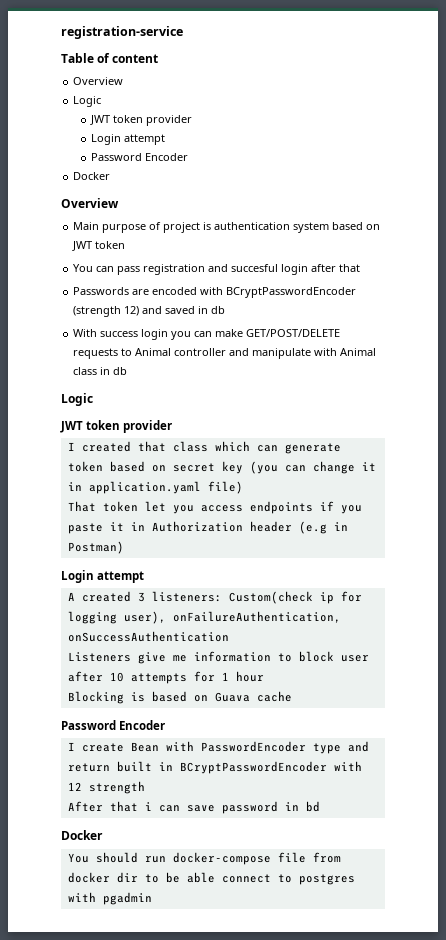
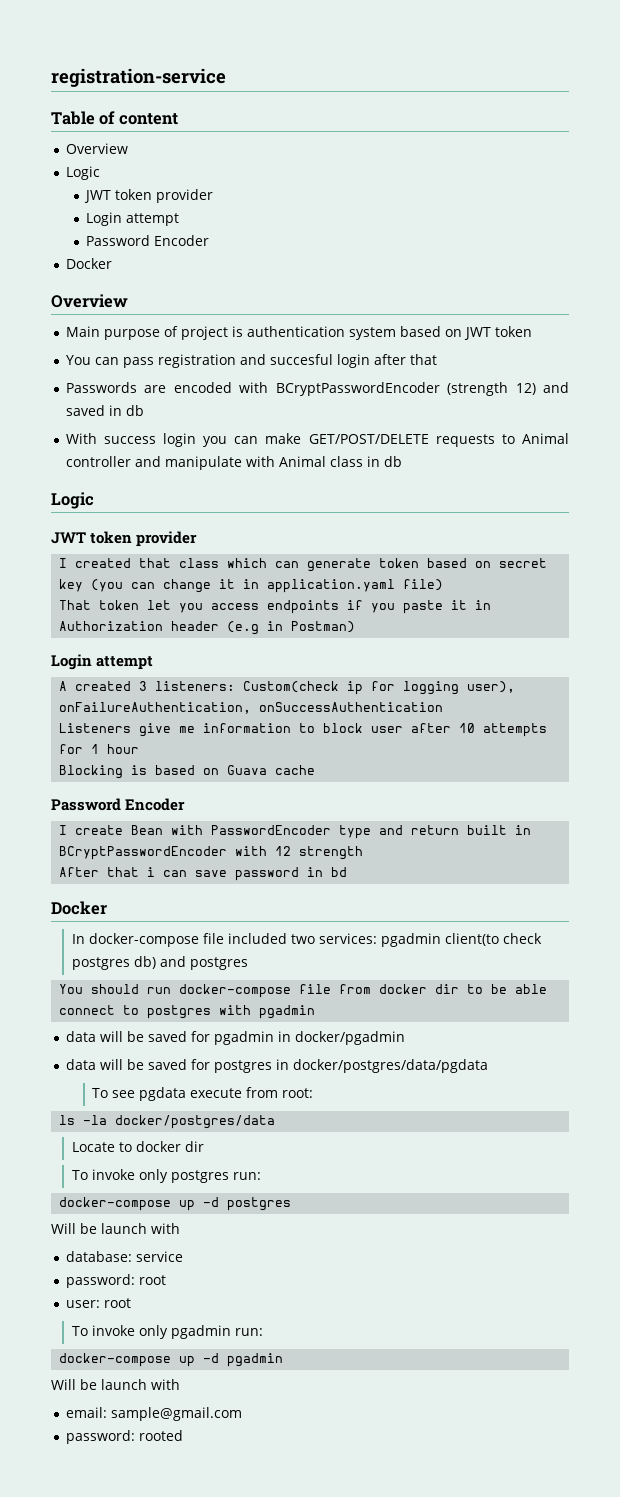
(103, 835) none -> [71,933,542,947] [71,956,248,970] // In docker-compose file included two services: pgadmin client(to check postgres db) and postgres
(152, 898) none -> [65,1031,405,1045] [65,1059,488,1073] [92,1087,314,1101] [59,1115,276,1129] [71,1141,204,1152] [71,1169,261,1183] [59,1197,292,1211] [51,1223,180,1234] [65,1251,183,1262] [65,1274,166,1288] [65,1298,131,1308] [71,1325,263,1339] [59,1353,284,1367] [51,1379,180,1390] [65,1407,242,1421] [65,1430,183,1444] // data will be saved for pgadmin in docker/pgadmin // data will be saved for postgres in docker/postgres/data/pgdata // To see pgdata execute from root: // ls -la docker/postgres/data // Locate to docker dir // To invoke only postgres run: // docker-compose up -d postgres // Will be launch with // database: service // password: root // user: root // To invoke only pgadmin run: // docker-compose up -d pgadmin // Will be launch with // email: sample@gmail.com // password: rooted

